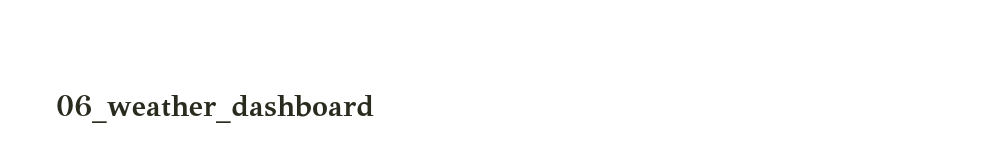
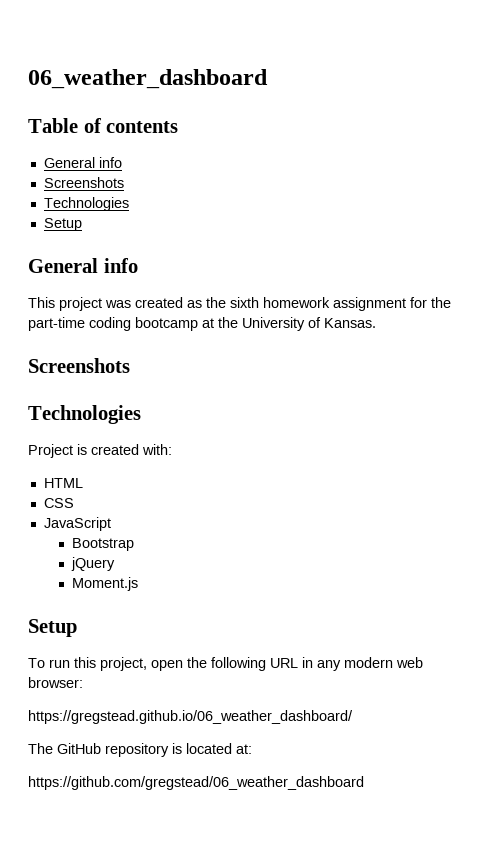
(374, 109) none -> [28,118,179,133] [43,157,122,168] [43,177,124,188] [43,197,129,211] [43,218,82,231] [28,258,138,273] [28,297,451,311] [28,317,376,331] [28,358,130,373] [28,405,141,424] [28,444,172,458] [43,478,83,488] [43,498,74,508] [43,517,111,531] [71,538,134,551] [70,557,115,571] [71,577,138,591] [28,619,77,637] [28,657,423,671] [28,677,83,688] [28,710,353,724] [28,743,252,757] [28,776,364,790] // Table of contents // General info // Screenshots // Technologies // Setup // General info // This project was created as the sixth homework assignment for the part-time coding bootcamp at the University of Kansas. // Screenshots // Technologies // Project is created with: // HTML // CSS // JavaScript // Bootstrap // jQuery // Moment.js // Setup // To run this project, open the following URL in any modern web browser: // https://gregstead.github.io/06_weather_dashboard/ // The GitHub repository is located at: // https://github.com/gregstead/06_weather_dashboard

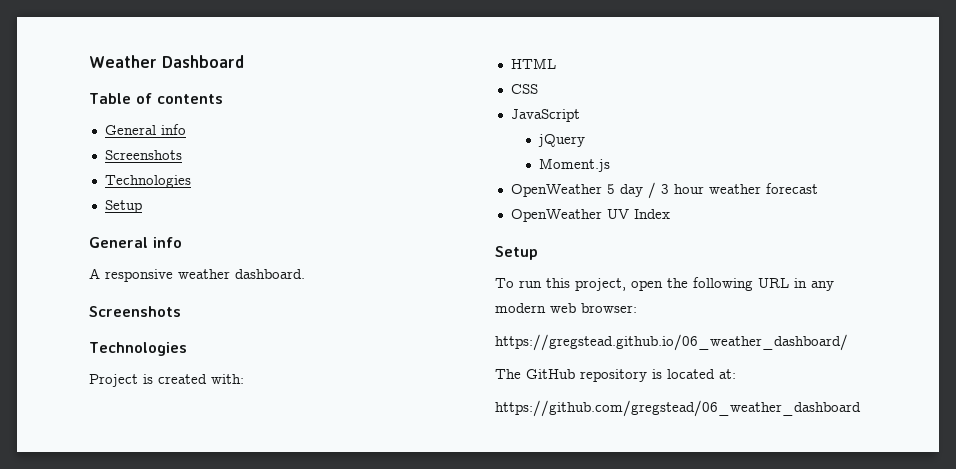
[28,69,268,89] 06_weather_dashboard -> [89,55,244,68] Weather Dashboard
[28,297,451,311] [28,317,376,331] This project was created as the sixth homework assignment for the part-time coding bootcamp at the University of Kansas. -> [89,268,305,282] A responsive weather dashboard.
[71,538,134,551] // Bootstrap -> (580, 115) none
(138, 584) none -> [510,182,818,199] [510,209,670,222] // OpenWeather 5 day / 3 hour weather forecast // OpenWeather UV Index

